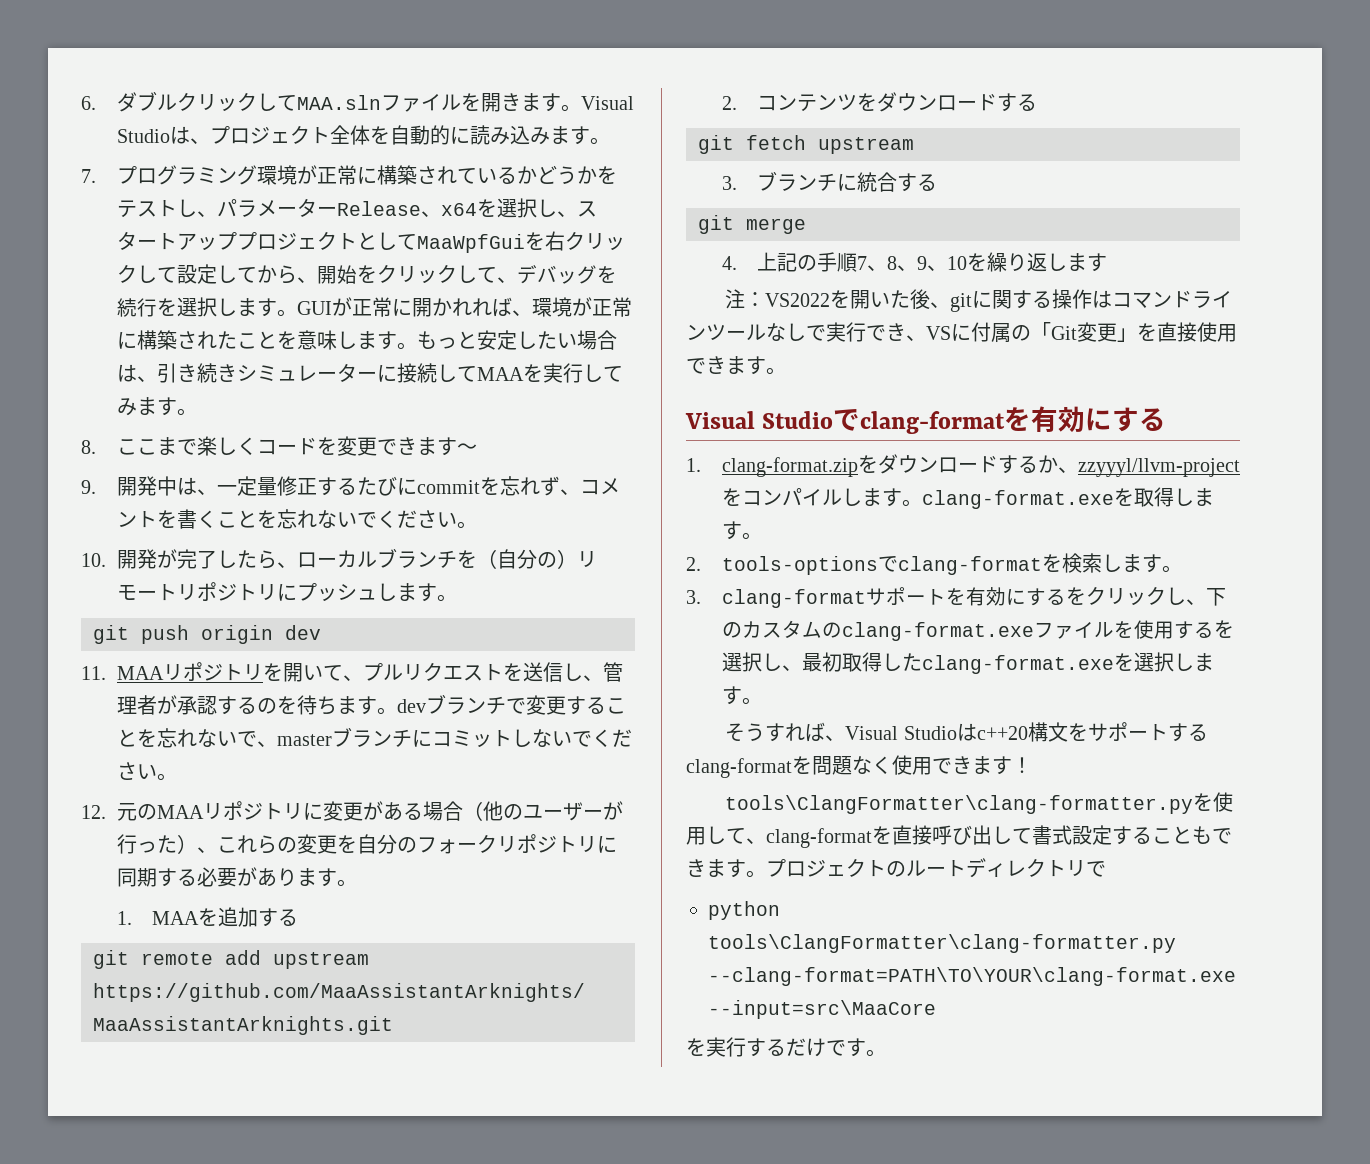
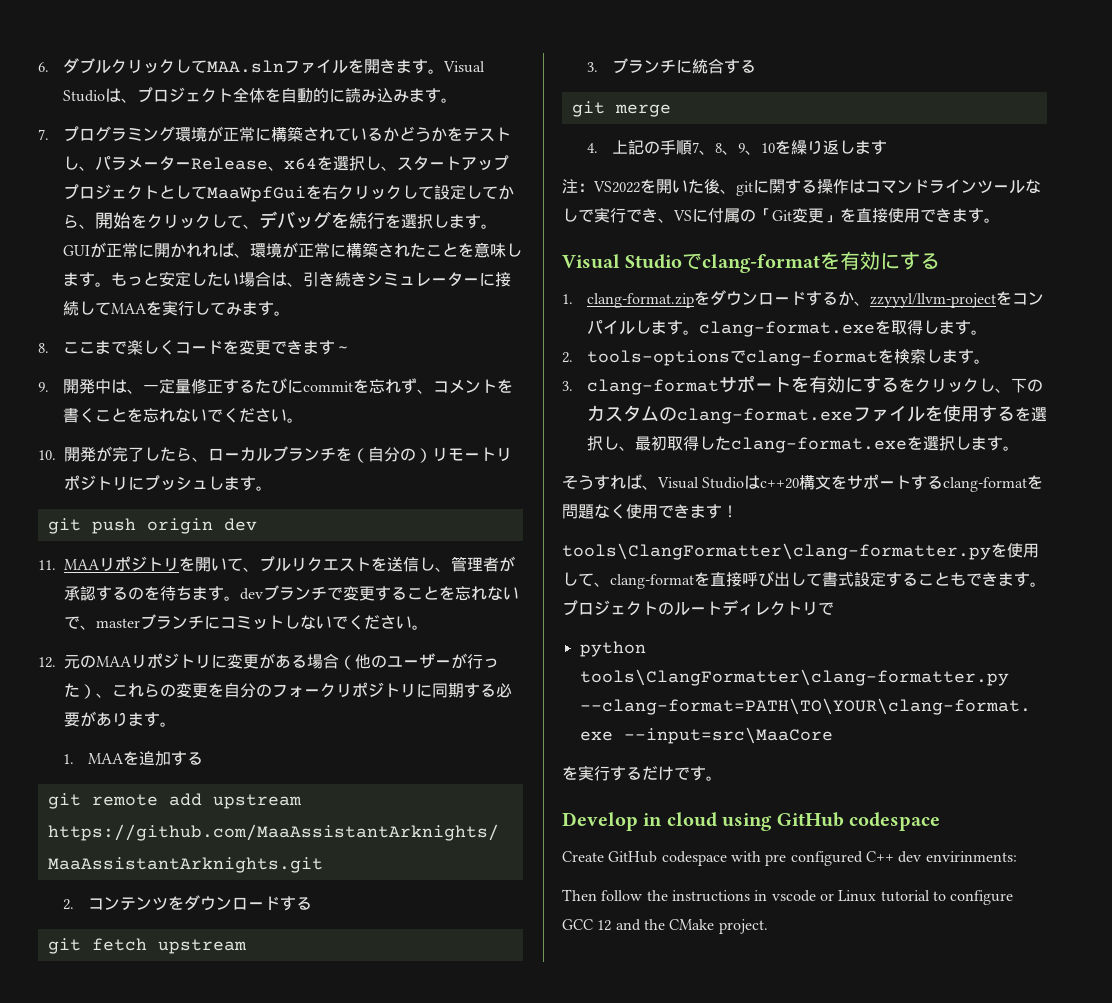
(886, 1053) none -> [562,812,940,831] [562,851,1017,866] [562,889,1014,905] [562,919,768,934] // Develop in cloud using GitHub codespace // Create GitHub codespace with pre configured C++ dev envirinments: // Then follow the instructions in vscode or Linux tutorial to configure GCC 12 and the CMake project.

